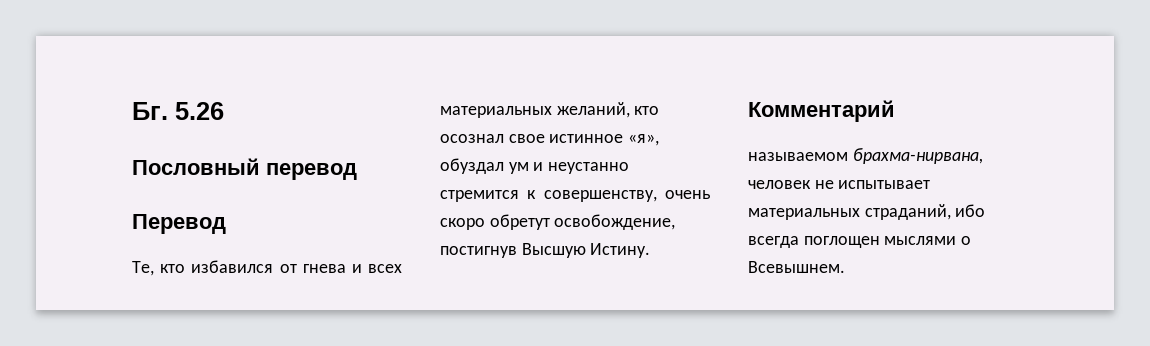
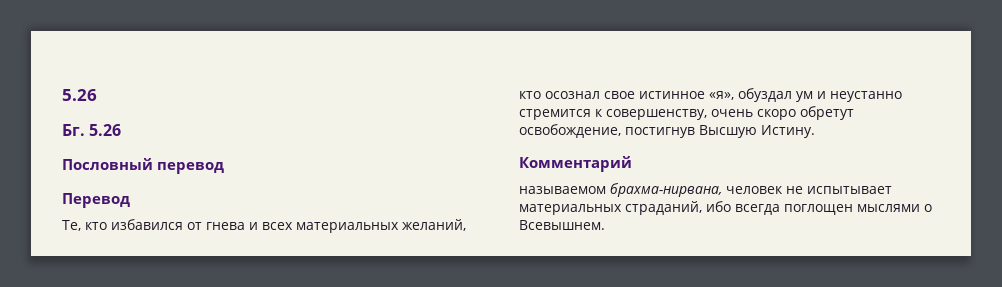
(132, 111) none -> [62,89,97,101] 5.26 //

